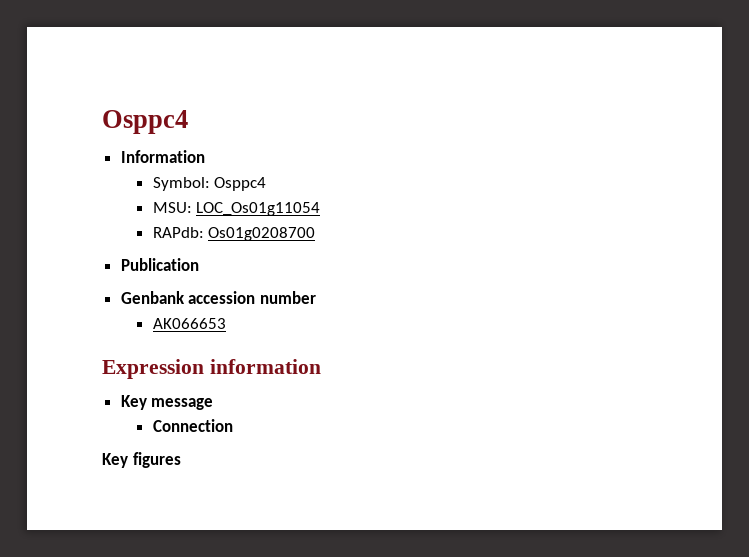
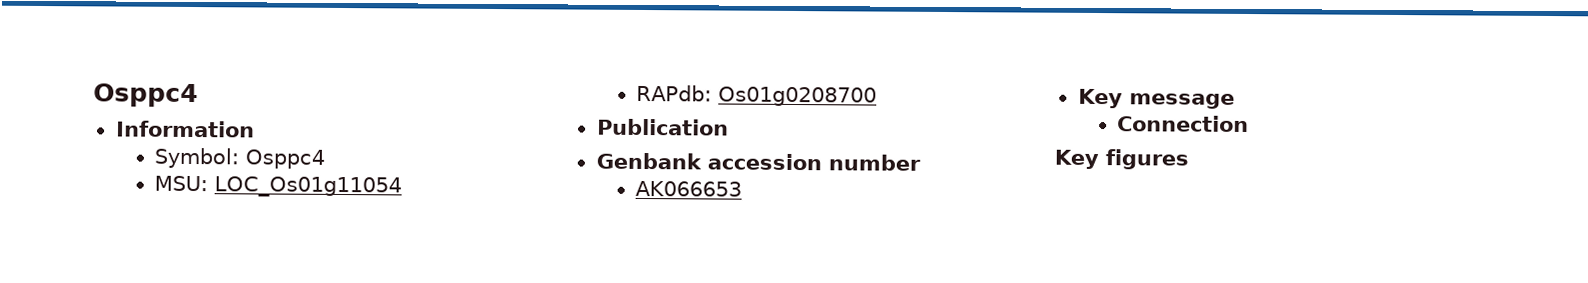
[102,359,321,379] // Expression information -> (743, 188) none

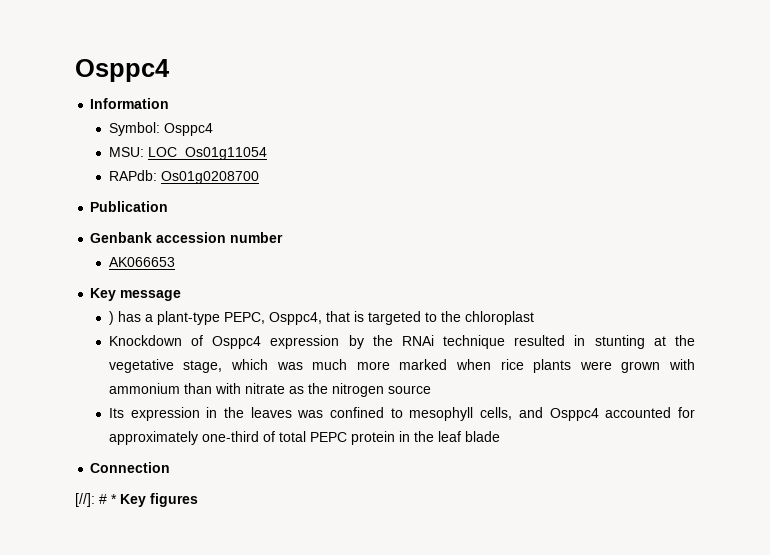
[1117,115,1250,133] Connection // -> [108,311,534,325] [108,335,696,349] [108,359,695,373] [108,383,431,397] [108,407,696,421] [108,431,500,445] [90,462,171,473] [75,493,117,507] ) has a plant-type PEPC, Osppc4, that is targeted to the chloroplast // Knockdown of Osppc4 expression by the RNAi technique resulted in stunting at the vegetative stage, which was much more marked when rice plants were grown with ammonium than with nitrate as the nitrogen source // Its expression in the leaves was confined to mesophyll cells, and Osppc4 accounted for approximately one-third of total PEPC protein in the leaf blade // Connection // [//]: # *

